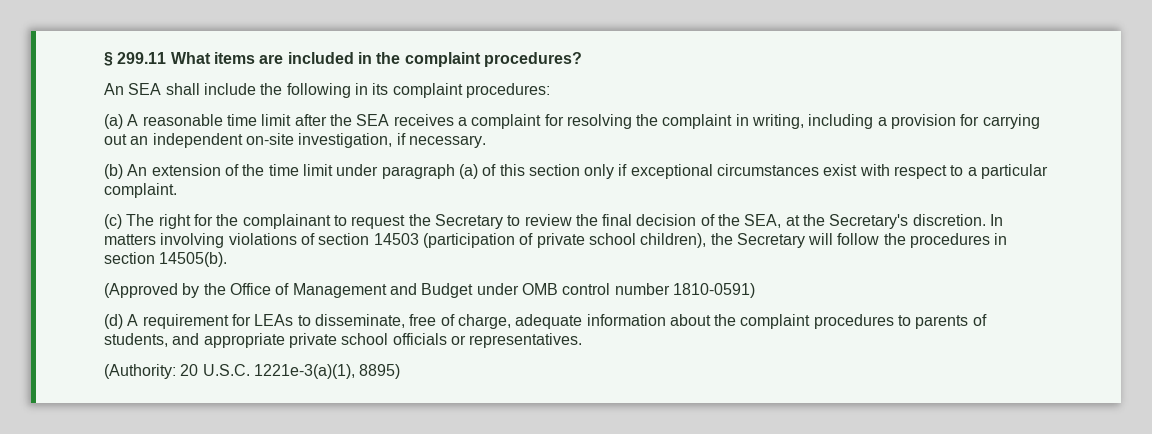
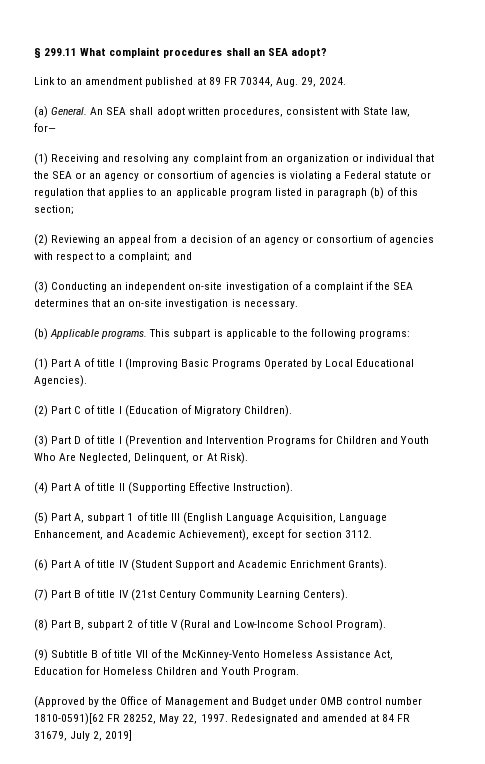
[213,52,582,67] [104,83,550,98] [104,114,1040,129] [104,133,486,148] [104,164,1049,179] [104,183,177,198] [104,214,1004,229] [104,233,1008,248] [104,252,228,267] items are included in the complaint procedures? // An SEA shall include the following in its complaint procedures: // (a) A reasonable time limit after the SEA receives a complaint for resolving the complaint in writing, including a provision for carrying out an independent on-site investigation, if necessary. // (b) An extension of the time limit under paragraph (a) of this section only if exceptional circumstances exist with respect to a particular complaint. // (c) The right for the complainant to request the Secretary to review the final decision of the SEA, at the Secretary's discretion. In matters involving violations of section 14503 (participation of private school children), the Secretary will follow the procedures in section 14505(b). -> [109,47,327,58] [34,77,347,87] [34,106,411,118] [34,123,56,132] [34,153,435,165] [34,170,432,181] [34,187,419,199] [34,205,74,215] [34,234,435,246] [34,252,192,262] [34,281,414,293] [34,299,298,309] [34,328,411,340] [34,358,415,370] [34,375,87,387] [34,405,292,417] [34,435,430,447] [34,452,248,464] [34,482,293,494] [34,512,388,524] [34,529,372,541] [34,559,388,571] [34,589,349,601] [34,619,387,631] [34,649,394,661] [34,666,299,677] complaint procedures shall an SEA adopt? // Link to an amendment published at 89 FR 70344, Aug. 29, 2024. // (a) General. An SEA shall adopt written procedures, consistent with State law, for— // (1) Receiving and resolving any complaint from an organization or individual that the SEA or an agency or consortium of agencies is violating a Federal statute or regulation that applies to an applicable program listed in paragraph (b) of this section; // (2) Reviewing an appeal from a decision of an agency or consortium of agencies with respect to a complaint; and // (3) Conducting an independent on-site investigation of a complaint if the SEA determines that an on-site investigation is necessary. // (b) Applicable programs. This subpart is applicable to the following programs: // (1) Part A of title I (Improving Basic Programs Operated by Local Educational Agencies). // (2) Part C of title I (Education of Migratory Children). // (3) Part D of title I (Prevention and Intervention Programs for Children and Youth Who Are Neglected, Delinquent, or At Risk). // (4) Part A of title II (Supporting Effective Instruction). // (5) Part A, subpart 1 of title III (English Language Acquisition, Language Enhancement, and Academic Achievement), except for section 3112. // (6) Part A of title IV (Student Support and Academic Enrichment Grants). // (7) Part B of title IV (21st Century Community Learning Centers). // (8) Part B, subpart 2 of title V (Rural and Low-Income School Program). // (9) Subtitle B of title VII of the McKinney-Vento Homeless Assistance Act, Education for Homeless Children and Youth Program.
[672,283,755,298] [104,314,987,329] [104,333,583,348] [104,364,401,379] 1810-0591) // (d) A requirement for LEAs to disseminate, free of charge, adequate information about the complaint procedures to parents of students, and appropriate private school officials or representatives. // (Authority: 20 U.S.C. 1221e-3(a)(1), 8895) -> [34,713,411,725] [34,730,133,741] 1810-0591)[62 FR 28252, May 22, 1997. Redesignated and amended at 84 FR 31679, July 2, 2019]

